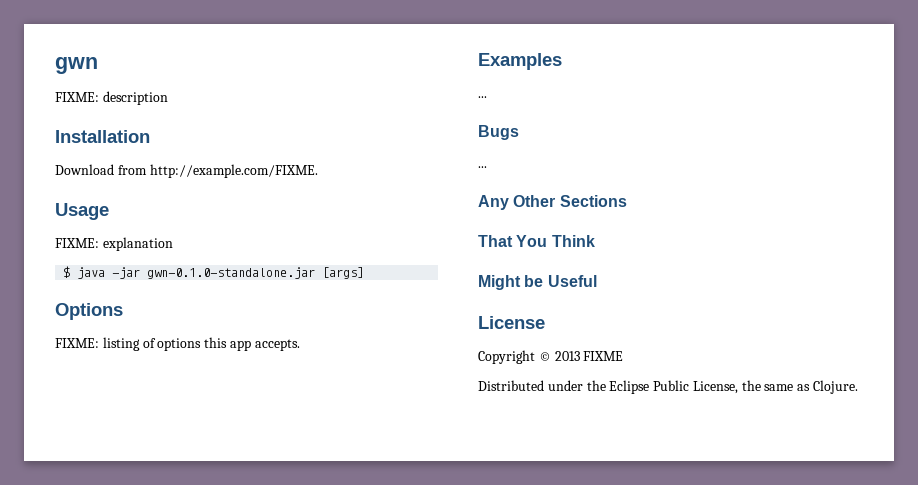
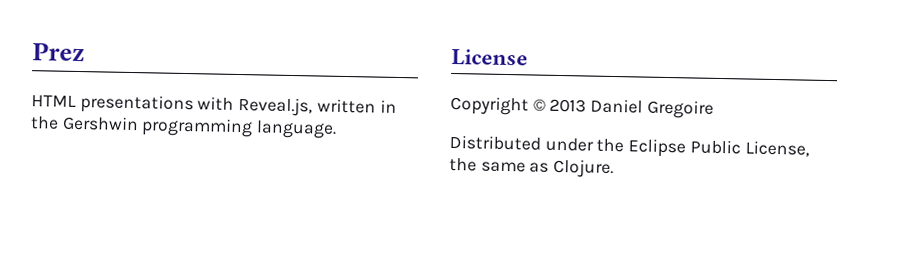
[55,57,98,74] [55,91,168,105] [55,130,150,143] [55,164,318,178] [55,203,109,220] [55,237,173,251] [63,266,365,279] [55,303,123,320] [55,337,300,351] [478,53,562,70] [478,96,487,98] [478,125,519,140] [478,166,487,168] [478,195,627,210] [478,235,595,247] [478,275,597,290] gwn // FIXME: description // Installation // Download from http://example.com/FIXME. // Usage // FIXME: explanation // $ java -jar gwn-0.1.0-standalone.jar [args] // Options // FIXME: listing of options this app accepts. // Examples // ... // Bugs // ... // Any Other Sections // That You Think // Might be Useful -> [32,42,85,63] [31,94,397,117] [30,115,338,139] Prez // HTML presentations with Reveal.js, written in the Gershwin programming language.
[583,351,624,361] FIXME -> [590,98,714,119] Daniel Gregoire

